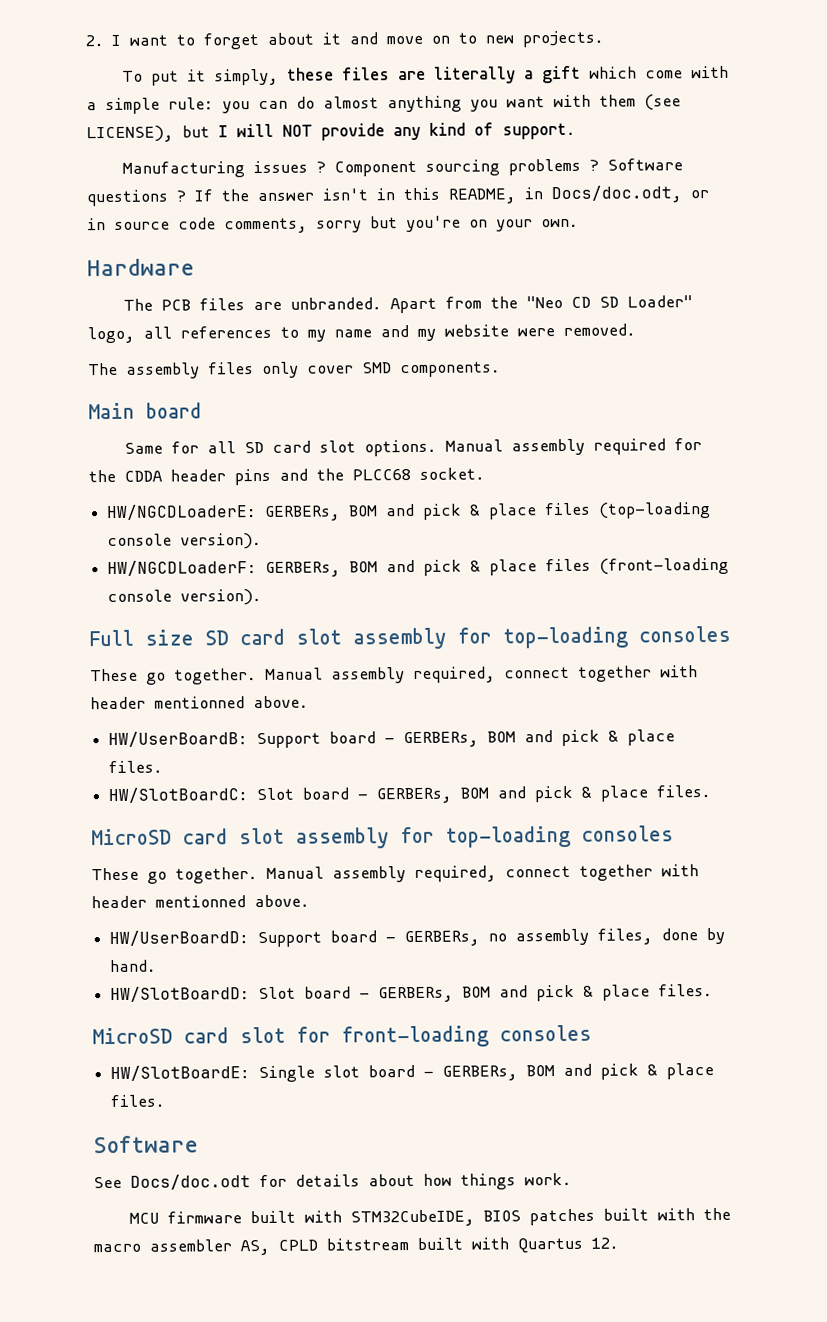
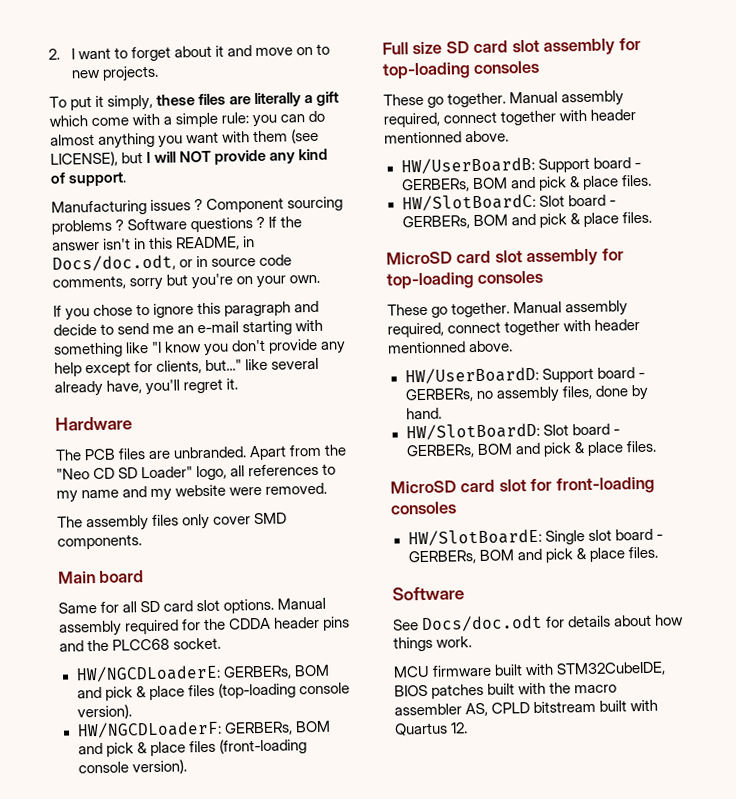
(579, 223) none -> [53,300,320,321] [53,319,324,336] [53,338,347,358] [54,357,320,377] [54,378,239,397] // If you chose to ignore this paragraph and decide to send me an e-mail starting with something like "I know you don't provide any help except for clients, but..." like several already have, you'll regret it.

